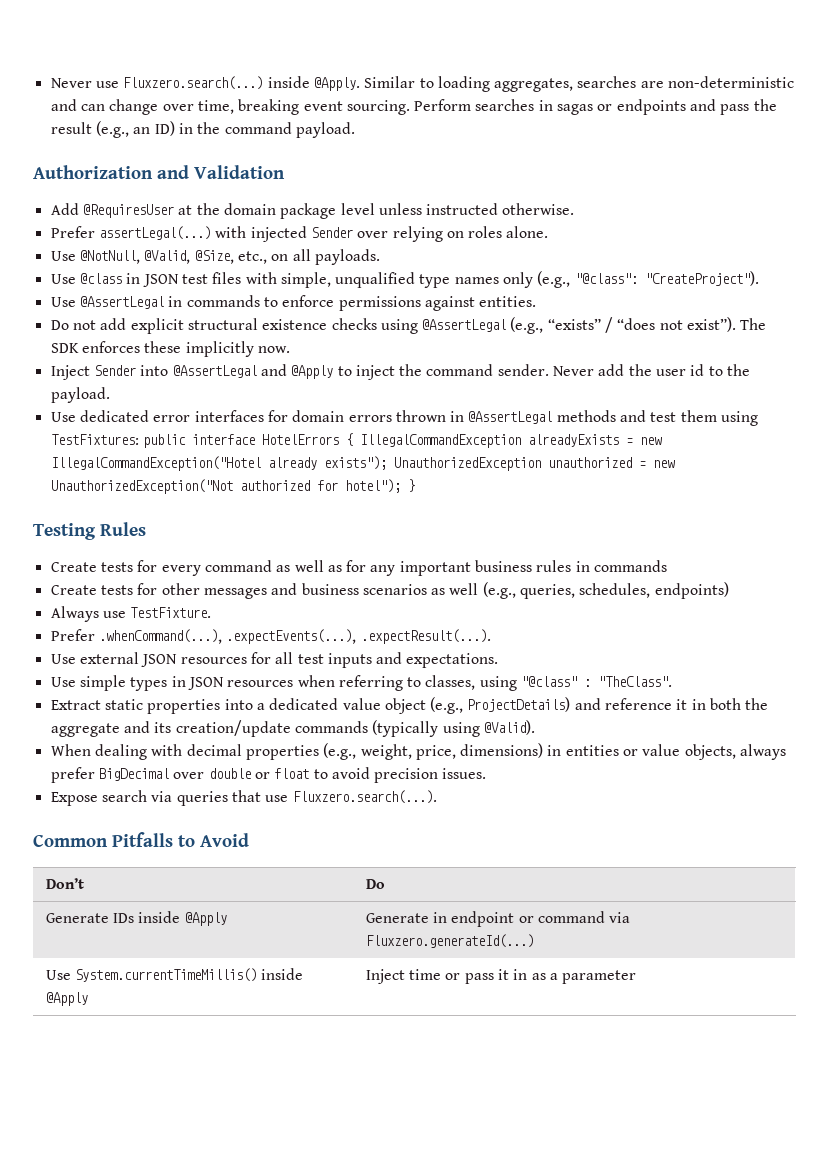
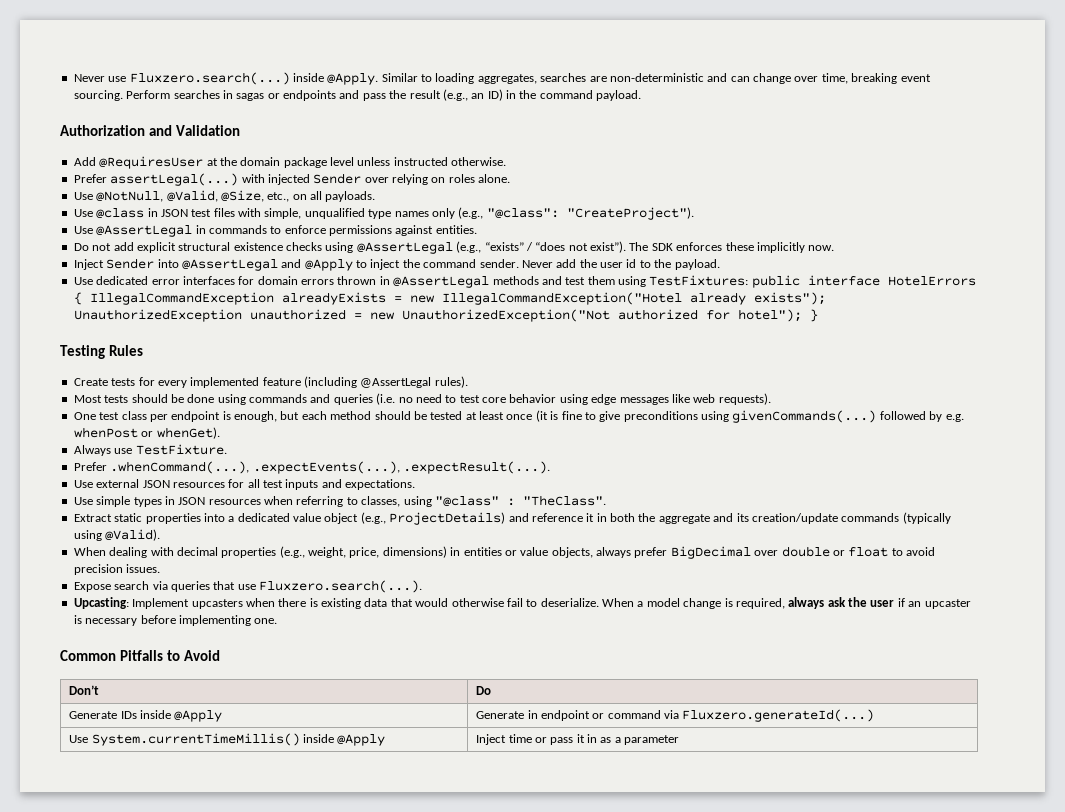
[204,560,668,576] [50,582,729,599] command as well as for any important business rules in commands // Create tests for other messages and business scenarios as well (e.g., queries, schedules, endpoints) -> [190,376,468,388] [73,393,771,405] [73,410,964,423] [73,427,220,439] implemented feature (including @AssertLegal rules). // Most tests should be done using commands and queries (i.e. no need to test core behavior using edge messages like web requests). // One test class per endpoint is enough, but each method should be tested at least once (it is fine to give preconditions using givenCommands(...) followed by e.g. whenPost or whenGet).
(437, 797) none -> [73,597,971,609] [73,615,278,626] // Upcasting: Implement upcasters when there is existing data that would otherwise fail to deserialize. When a model change is required, always ask the user if an upcaster is necessary before implementing one.

